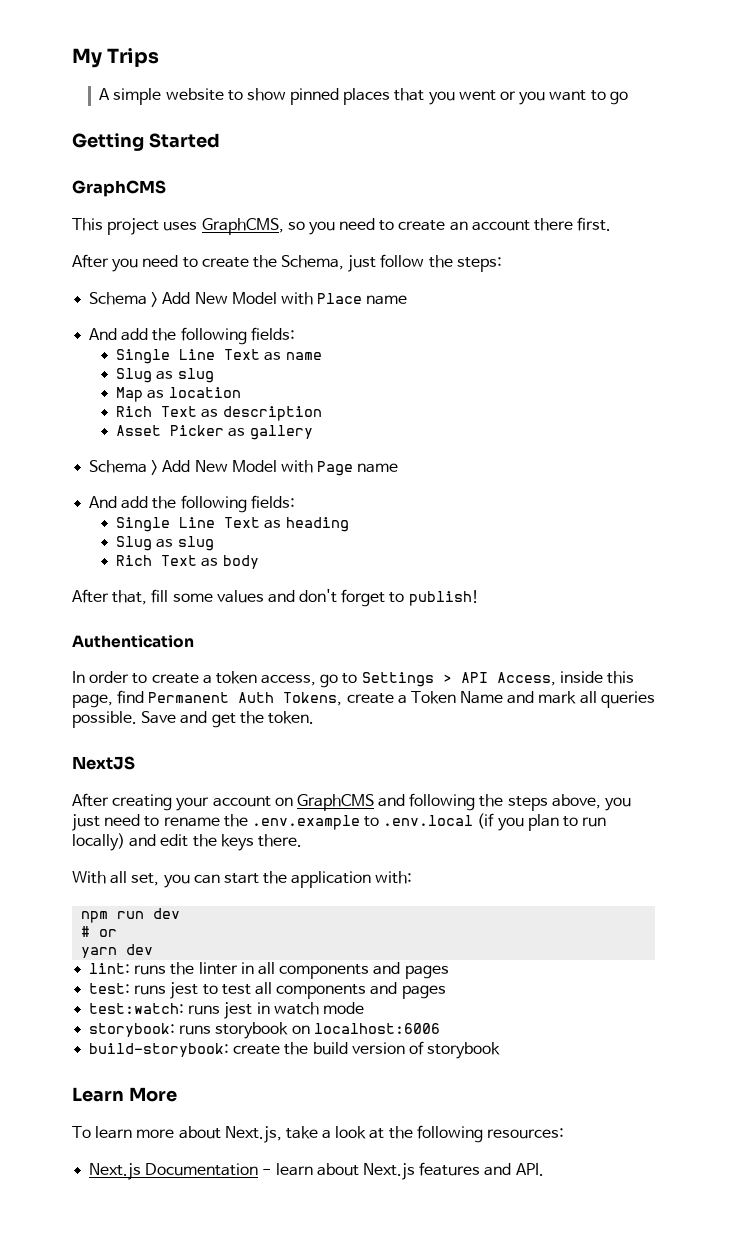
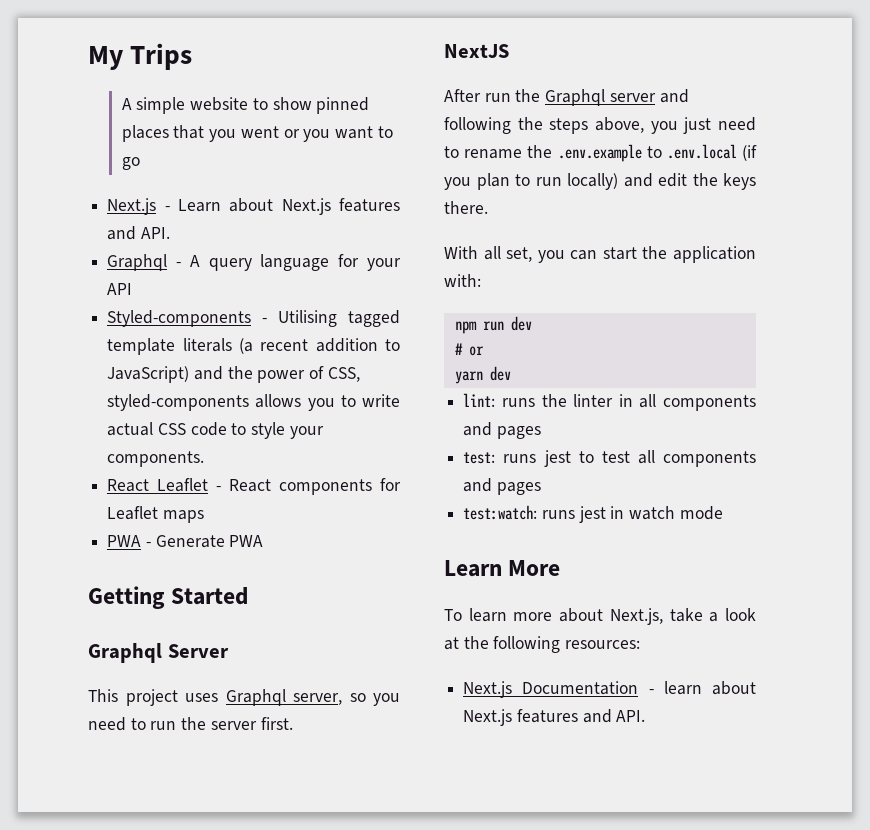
(628, 98) none -> [107,198,400,215] [107,226,170,240] [107,254,401,271] [107,283,133,295] [107,310,400,327] [107,338,400,355] [107,366,360,383] [107,394,400,411] [107,422,324,439] [107,451,205,467] [107,478,401,495] [107,506,204,523] [107,535,264,548] // Next.js - Learn about Next.js features and API. // Graphql - A query language for your API // Styled-components - Utilising tagged template literals (a recent addition to JavaScript) and the power of CSS, styled-components allows you to write actual CSS code to style your components. // React Leaflet - React components for Leaflet maps // PWA - Generate PWA
[72,180,166,197] GraphCMS -> [88,643,229,663] Graphql Server
[201,218,284,235] GraphCMS, -> [225,689,342,706] Graphql server,
[398,217,612,231] [72,254,502,272] [89,292,408,307] [89,327,295,345] [116,349,322,364] [116,368,214,383] [116,387,241,402] [116,406,322,421] [116,425,313,440] [89,460,399,476] [89,495,295,513] [116,517,349,532] [116,536,214,551] [116,555,259,569] [72,589,479,607] [72,635,194,648] [72,671,635,688] [72,690,655,708] [72,711,314,728] [72,756,135,770] [72,793,374,811] create an account there first. // After you need to create the Schema, just follow the steps: // Schema > Add New Model with Place name // And add the following fields: // Single Line Text as name // Slug as slug // Map as location // Rich Text as description // Asset Picker as gallery // Schema > Add New Model with Page name // And add the following fields: // Single Line Text as heading // Slug as slug // Rich Text as body // After that, fill some values and don't forget to publish! // Authentication // In order to create a token access, go to Settings > API Access, inside this page, find Permanent Auth Tokens, create a Token Name and mark all queries possible. Save and get the token. // NextJS // After creating your account on GraphCMS -> [150,717,293,730] [444,44,509,58] [444,89,656,106] run the server first. // NextJS // After run the Graphql server
[89,1022,440,1039] [89,1041,501,1059] // storybook: runs storybook on localhost:6006 // build-storybook: create the build version of storybook -> (723, 513) none

